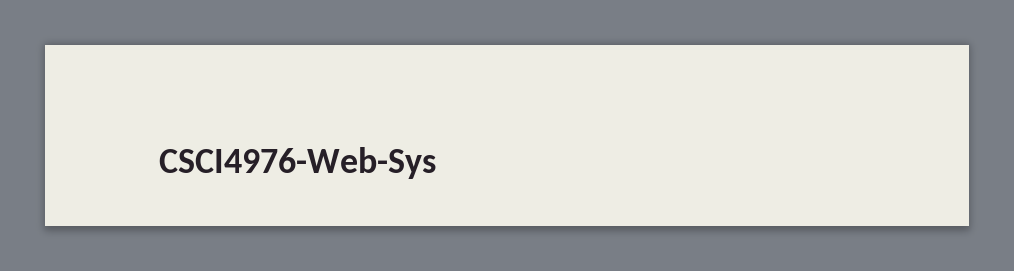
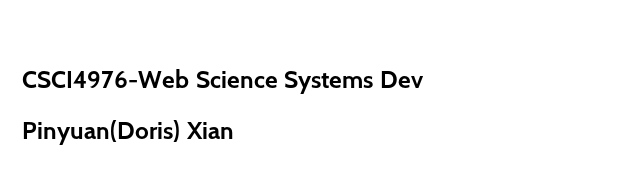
[159,147,436,179] CSCI4976-Web-Sys -> [22,69,424,94] [22,120,234,145] CSCI4976-Web Science Systems Dev // Pinyuan(Doris) Xian

